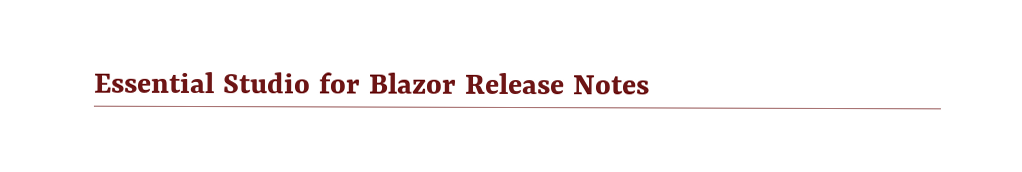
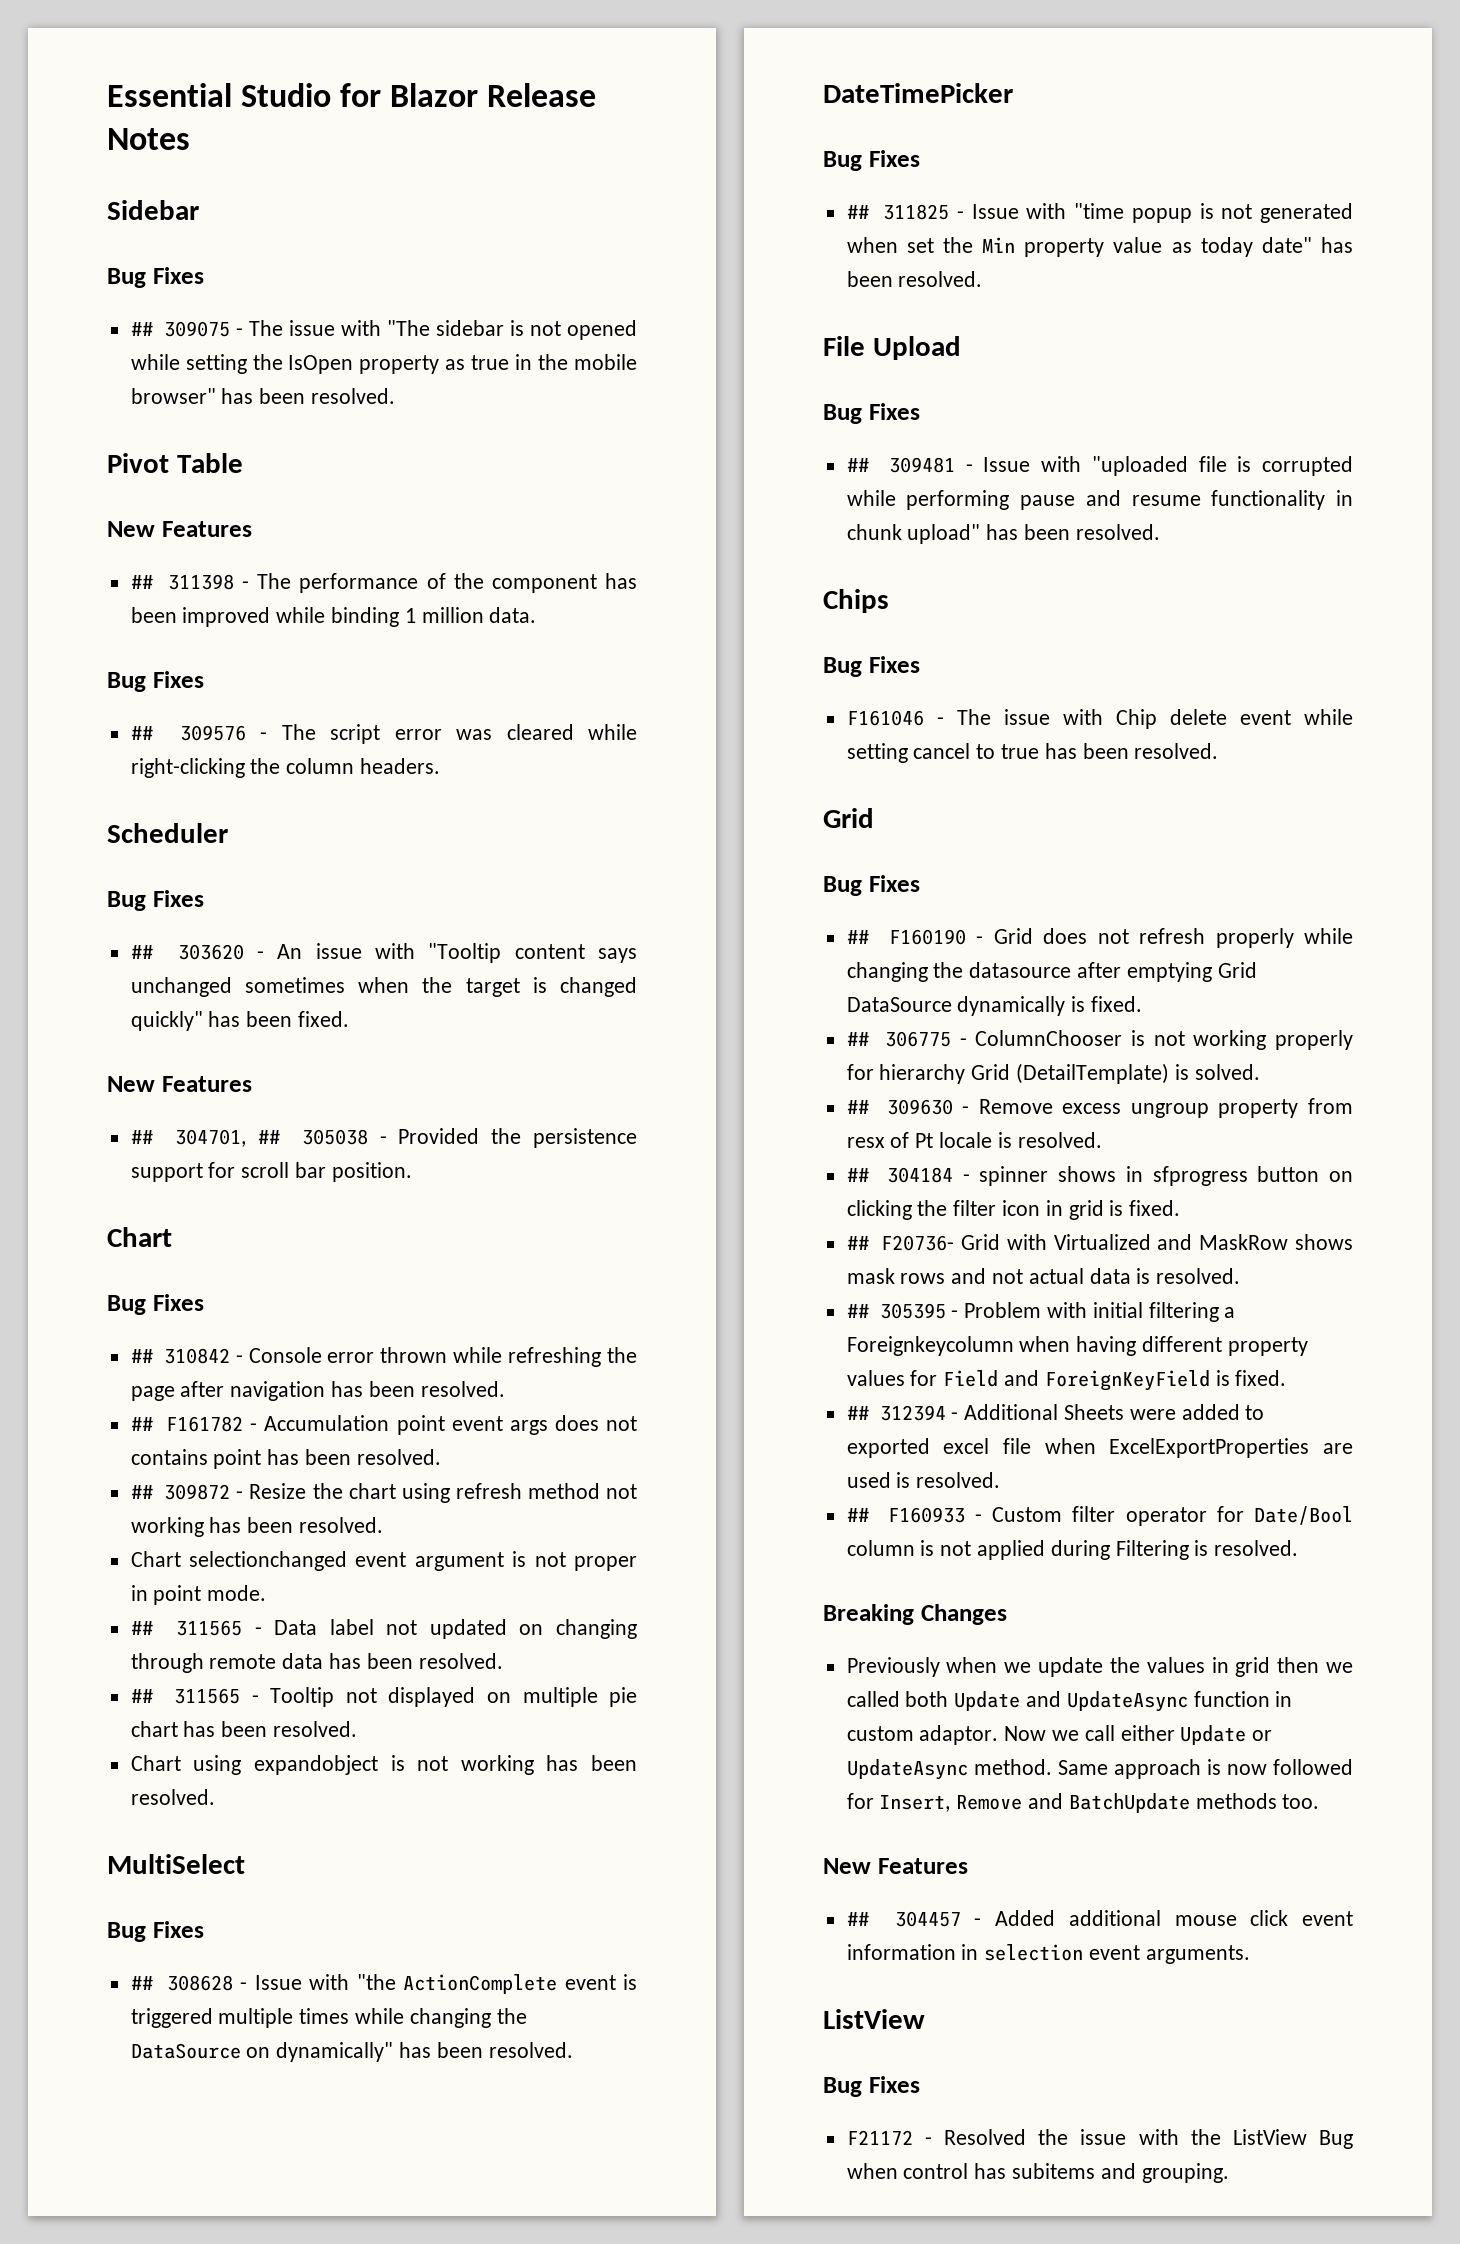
(650, 85) none -> [107,200,199,220] [107,267,204,288] [130,320,638,340] [130,354,638,374] [130,388,396,404] [107,453,243,473] [107,521,252,537] [130,573,637,593] [130,607,537,627] [107,671,204,692] [130,724,637,744] [130,758,441,778] [107,823,228,843] [107,890,204,911] [130,943,637,963] [130,977,638,997] [130,1011,350,1031] [107,1076,252,1092] [130,1128,637,1148] [130,1162,412,1182] [107,1227,172,1247] [107,1294,204,1315] [130,1347,637,1367] [130,1381,505,1401] [130,1415,637,1435] [130,1449,441,1469] [130,1483,637,1503] [130,1517,384,1537] [130,1551,637,1571] [130,1585,267,1605] [130,1619,637,1639] [130,1653,503,1673] [130,1687,637,1707] [130,1721,358,1737] [130,1755,637,1775] [130,1789,215,1805] [107,1854,245,1874] [107,1921,204,1942] [130,1974,638,1994] [130,2008,527,2028] [130,2042,573,2062] [823,83,1013,103] [823,150,920,171] [846,203,1353,223] [846,237,1353,257] [846,271,983,287] [823,336,961,360] [823,403,920,424] [846,456,1353,476] [846,490,1353,510] [846,524,1160,544] [823,589,889,613] [823,656,920,677] [846,709,1353,729] [846,743,1219,763] [823,808,874,828] [823,875,920,896] [846,928,1353,948] [846,962,1257,982] [846,996,1143,1016] [846,1030,1353,1050] [846,1063,1260,1084] [846,1098,1353,1118] [846,1132,1102,1148] [846,1166,1353,1186] [846,1200,1181,1220] [846,1234,1353,1251] [846,1268,1241,1284] [846,1302,1236,1322] [846,1336,1308,1356] [846,1370,1287,1391] [846,1404,1265,1421] [846,1438,1353,1458] [846,1472,1001,1488] [846,1506,1353,1526] [846,1540,1299,1560] [823,1604,1007,1625] [846,1657,1353,1677] [846,1691,1293,1712] [846,1725,1273,1745] [846,1759,1353,1780] [846,1793,1320,1813] [823,1858,968,1874] [846,1910,1353,1927] [846,1944,1250,1964] [823,2009,925,2029] [823,2076,920,2097] [846,2129,1353,2149] [846,2163,1229,2183] // Sidebar // Bug Fixes // ## 309075 - The issue with "The sidebar is not opened while setting the IsOpen property as true in the mobile browser" has been resolved. // Pivot Table // New Features // ## 311398 - The performance of the component has been improved while binding 1 million data. // Bug Fixes // ## 309576 - The script error was cleared while right-clicking the column headers. // Scheduler // Bug Fixes // ## 303620 - An issue with "Tooltip content says unchanged sometimes when the target is changed quickly" has been fixed. // New Features // ## 304701, ## 305038 - Provided the persistence support for scroll bar position. // Chart // Bug Fixes // ## 310842 - Console error thrown while refreshing the page after navigation has been resolved. // ## F161782 - Accumulation point event args does not contains point has been resolved. // ## 309872 - Resize the chart using refresh method not working has been resolved. // Chart selectionchanged event argument is not proper in point mode. // ## 311565 - Data label not updated on changing through remote data has been resolved. // ## 311565 - Tooltip not displayed on multiple pie chart has been resolved. // Chart using expandobject is not working has been resolved. // MultiSelect // Bug Fixes // ## 308628 - Issue with "the ActionComplete event is triggered multiple times while changing the DataSource on dynamically" has been resolved. // DateTimePicker // Bug Fixes // ## 311825 - Issue with "time popup is not generated when set the Min property value as today date" has been resolved. // File Upload // Bug Fixes // ## 309481 - Issue with "uploaded file is corrupted while performing pause and resume functionality in chunk upload" has been resolved. // Chips // Bug Fixes // F161046 - The issue with Chip delete event while setting cancel to true has been resolved. // Grid // Bug Fixes // ## F160190 - Grid does not refresh properly while changing the datasource after emptying Grid DataSource dynamically is fixed. // ## 306775 - ColumnChooser is not working properly for hierarchy Grid (DetailTemplate) is solved. // ## 309630 - Remove excess ungroup property from resx of Pt locale is resolved. // ## 304184 - spinner shows in sfprogress button on clicking the filter icon in grid is fixed. // ## F20736- Grid with Virtualized and MaskRow shows mask rows and not actual data is resolved. // ## 305395 - Problem with initial filtering a Foreignkeycolumn when having different property values for Field and ForeignKeyField is fixed. // ## 312394 - Additional Sheets were added to exported excel file when ExcelExportProperties are used is resolved. // ## F160933 - Custom filter operator for Date/Bool column is not applied during Filtering is resolved. // Breaking Changes // Previously when we update the values in grid then we called both Update and UpdateAsync function in custom adaptor. Now we call either Update or UpdateAsync method. Same approach is now followed for Insert, Remove and BatchUpdate methods too. // New Features // ## 304457 - Added additional mouse click event information in selection event arguments. // ListView // Bug Fixes // F21172 - Resolved the issue with the ListView Bug when control has subitems and grouping.

